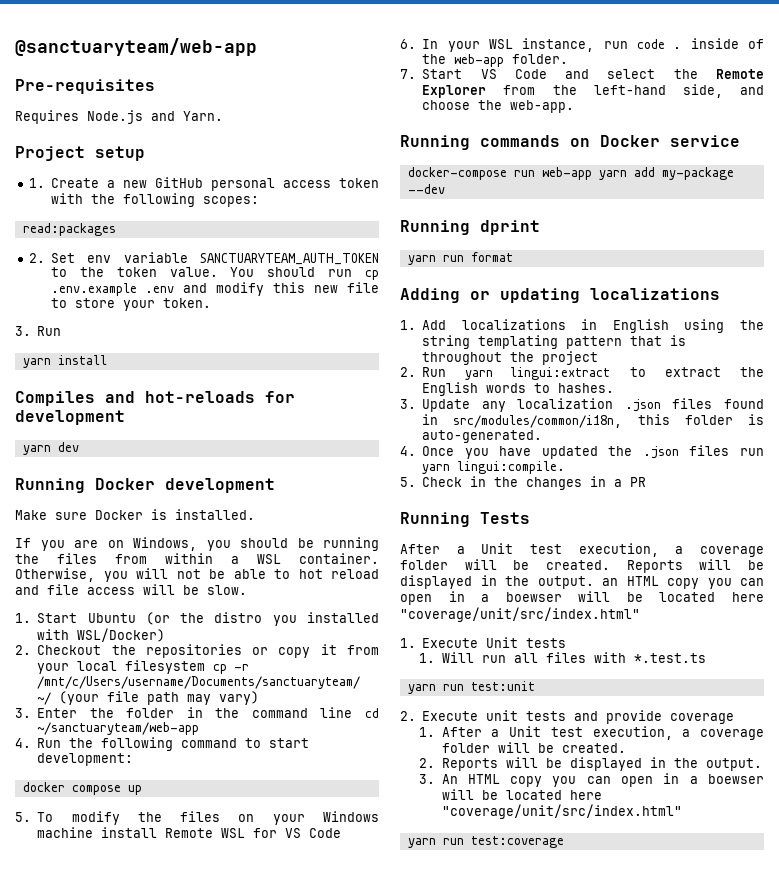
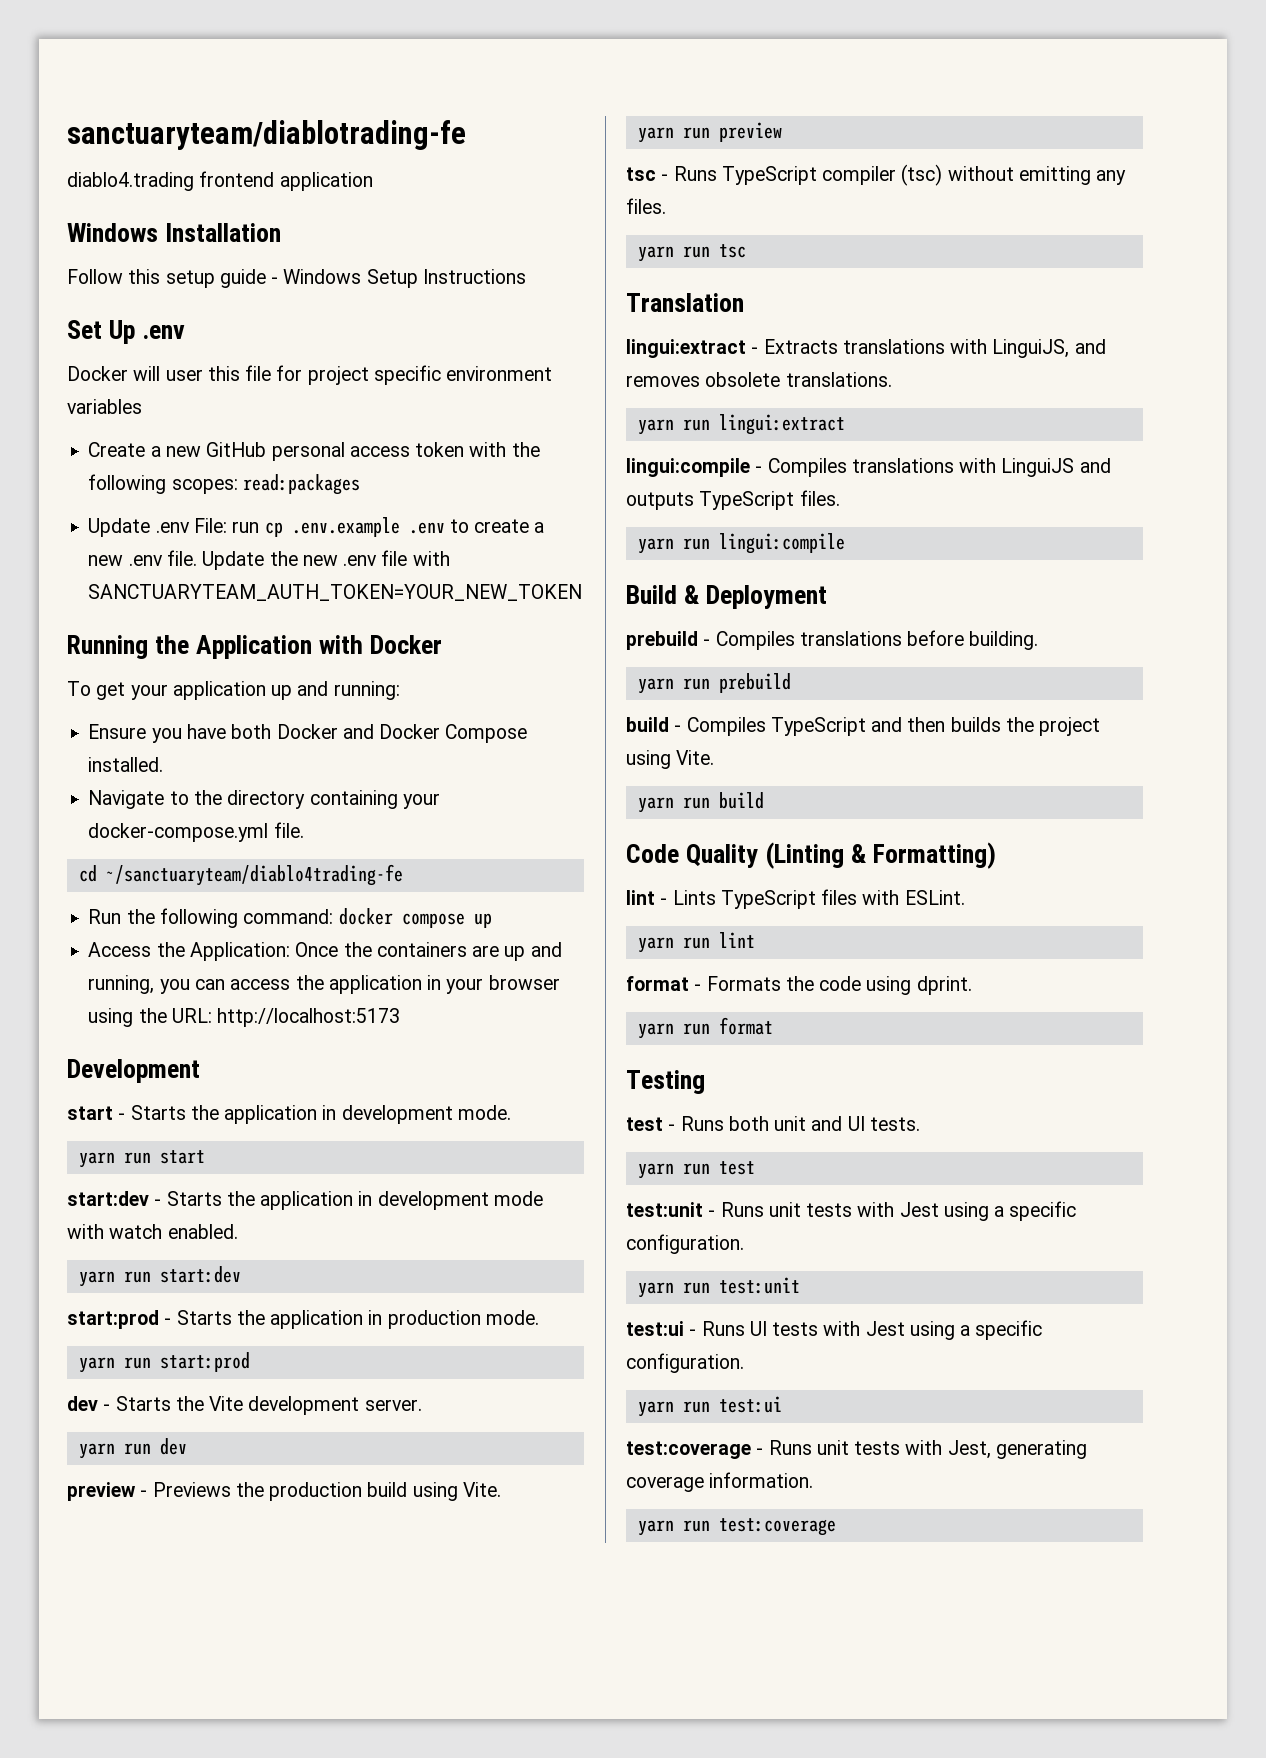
[15,38,257,56] [15,79,155,94] [15,110,223,124] [15,146,145,161] [28,178,45,188] @sanctuaryteam/web-app // Pre-requisites // Requires Node.js and Yarn. // Project setup // 1. -> [67,120,466,150] [67,171,373,191] [67,223,282,242] [67,269,526,288] [67,320,186,344] [67,365,553,385] [67,399,142,414] sanctuaryteam/diablotrading-fe // diablo4.trading frontend application // Windows Installation // Follow this setup guide - Windows Setup Instructions // Set Up .env // Docker will user this file for project specific environment variables //
(259, 201) // -> (238, 486) none
[28,252,379,265] [51,267,379,280] [51,282,379,296] [51,298,211,311] [15,326,62,336] [22,355,107,368] [15,391,295,406] [15,410,125,425] [22,442,79,455] [15,478,275,493] [15,509,255,520] [15,537,379,551] [15,553,379,564] [15,568,379,582] [15,584,247,595] [15,612,379,626] [37,628,166,642] [15,644,380,658] [37,660,250,674] [37,676,361,689] [37,691,260,705] [15,707,379,718] [37,722,200,735] [15,737,310,751] [37,753,134,766] [22,782,142,795] [15,811,379,825] [37,827,342,838] [400,38,764,52] [422,54,569,67] [400,69,764,79] [422,84,764,98] [422,100,575,113] [400,135,740,150] [407,167,734,180] [407,184,445,194] [400,220,540,235] [407,252,513,265] [400,288,720,303] [400,319,764,333] [422,335,687,349] [422,351,599,365] [400,367,764,380] [422,382,615,396] [400,398,764,412] [422,414,764,428] [422,430,543,443] [400,445,764,459] [422,461,566,474] [400,476,647,490] [400,512,530,527] [400,543,764,557] [400,559,764,573] [400,575,764,589] [400,591,764,605] [400,607,640,622] [400,637,567,648] [419,652,706,663] [407,681,535,694] [400,710,735,724] [419,726,764,740] [441,742,626,753] [419,757,762,771] [419,773,764,787] [441,789,602,800] [441,804,682,819] 2. Set env variable SANCTUARYTEAM_AUTH_TOKEN to the token value. You should run cp .env.example .env and modify this new file to store your token. // 3. Run // yarn install // Compiles and hot-reloads for development // yarn dev // Running Docker development // Make sure Docker is installed. // If you are on Windows, you should be running the files from within a WSL container. Otherwise, you will not be able to hot reload and file access will be slow. // 1. Start Ubuntu (or the distro you installed with WSL/Docker) // 2. Checkout the repositories or copy it from your local filesystem cp -r /mnt/c/Users/username/Documents/sanctuaryteam/ ~/ (your file path may vary) // 3. Enter the folder in the command line cd ~/sanctuaryteam/web-app // 4. Run the following command to start development: // docker compose up // 5. To modify the files on your Windows machine install Remote WSL for VS Code // 6. In your WSL instance, run code . inside of the web-app folder. // 7. Start VS Code and select the Remote Explorer from the left-hand side, and choose the web-app. // Running commands on Docker service // docker-compose run web-app yarn add my-package --dev // Running dprint // yarn run format // Adding or updating localizations // 1. Add localizations in English using the string templating pattern that is throughout the project // 2. Run yarn lingui:extract to extract the English words to hashes. // 3. Update any localization .json files found in src/modules/common/i18n, this folder is auto-generated. // 4. Once you have updated the .json files run yarn lingui:compile. // 5. Check in the changes in a PR // Running Tests // After a Unit test execution, a coverage folder will be created. Reports will be displayed in the output. an HTML copy you can open in a boewser will be located here "coverage/unit/src/index.html" // 1. Execute Unit tests // 1. Will run all files with *.test.ts // yarn run test:unit // 2. Execute unit tests and provide coverage // 1. After a Unit test execution, a coverage folder will be created. // 2. Reports will be displayed in the output. // 3. An HTML copy you can open in a boewser will be located here "coverage/unit/src/index.html" -> [88,517,545,537] [88,550,450,570] [88,584,583,601] [67,635,443,659] [67,681,400,700] [88,724,528,743] [88,757,164,772] [88,790,440,809] [88,822,304,842] [78,864,403,886] [88,908,492,928] [88,942,562,961] [88,975,560,994] [88,1008,401,1027] [67,1059,200,1083] [67,1105,511,1124] [78,1150,205,1168] [67,1191,543,1210] [67,1224,238,1239] [78,1266,241,1287] [67,1310,539,1329] [78,1352,250,1373] [67,1396,422,1415] [78,1438,187,1459] [67,1482,501,1501] [637,122,782,143] [626,164,1127,186] [626,198,666,214] [637,244,746,262] [626,293,744,312] [626,339,1106,358] [626,372,892,387] [637,414,845,435] [626,458,1111,477] [626,490,840,510] [637,533,845,554] [626,585,828,609] [626,630,1039,650] [637,673,791,694] [626,717,1101,736] [626,750,715,769] [637,792,764,813] [626,842,997,869] [626,889,965,909] [637,932,755,953] [626,976,972,995] [637,1017,773,1039] [626,1070,705,1094] [626,1116,920,1131] [637,1161,755,1179] [626,1201,1077,1221] [626,1234,744,1254] [637,1277,800,1298] [626,1320,1043,1340] [626,1353,744,1373] [637,1396,782,1417] [626,1440,1087,1459] [626,1472,814,1492] Update .env File: run cp .env.example .env to create a new .env file. Update the new .env file with SANCTUARYTEAM_AUTH_TOKEN=YOUR_NEW_TOKEN // Running the Application with Docker // To get your application up and running: // Ensure you have both Docker and Docker Compose installed. // Navigate to the directory containing your docker-compose.yml file. // cd ~/sanctuaryteam/diablo4trading-fe // Run the following command: docker compose up // Access the Application: Once the containers are up and running, you can access the application in your browser using the URL: http://localhost:5173 // Development // start - Starts the application in development mode. // yarn run start // start:dev - Starts the application in development mode with watch enabled. // yarn run start:dev // start:prod - Starts the application in production mode. // yarn run start:prod // dev - Starts the Vite development server. // yarn run dev // preview - Previews the production build using Vite. // yarn run preview // tsc - Runs TypeScript compiler (tsc) without emitting any files. // yarn run tsc // Translation // lingui:extract - Extracts translations with LinguiJS, and removes obsolete translations. // yarn run lingui:extract // lingui:compile - Compiles translations with LinguiJS and outputs TypeScript files. // yarn run lingui:compile // Build & Deployment // prebuild - Compiles translations before building. // yarn run prebuild // build - Compiles TypeScript and then builds the project using Vite. // yarn run build // Code Quality (Linting & Formatting) // lint - Lints TypeScript files with ESLint. // yarn run lint // format - Formats the code using dprint. // yarn run format // Testing // test - Runs both unit and UI tests. // yarn run test // test:unit - Runs unit tests with Jest using a specific configuration. // yarn run test:unit // test:ui - Runs UI tests with Jest using a specific configuration. // yarn run test:ui // test:coverage - Runs unit tests with Jest, generating coverage information.

